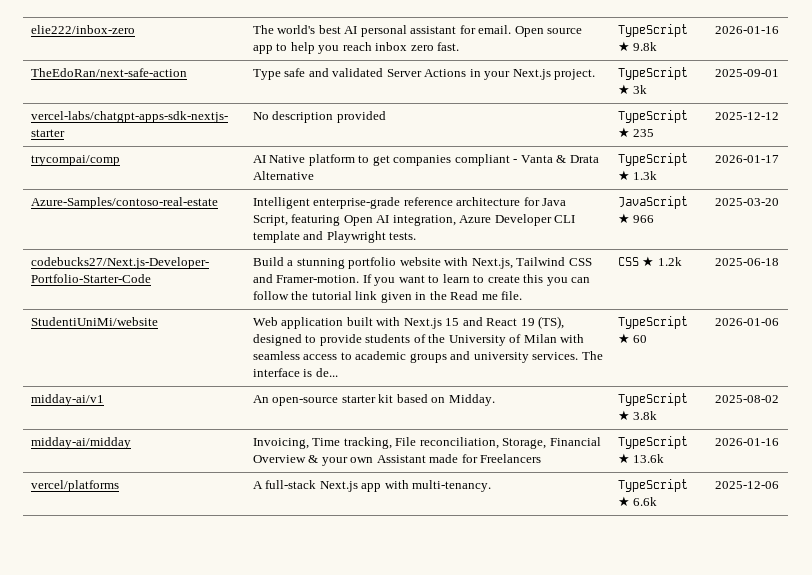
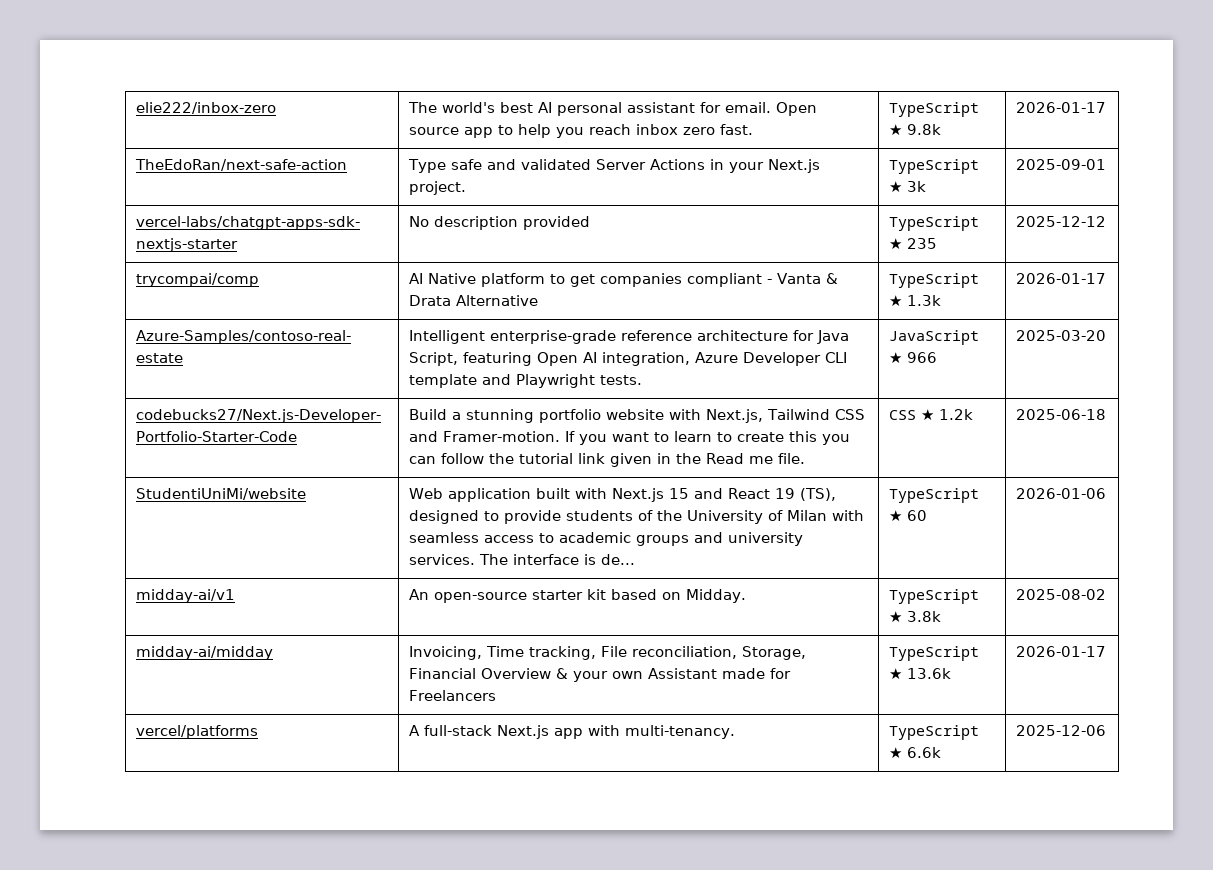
[714,26,779,34] 2026-01-16 -> [1016,102,1107,113] 2026-01-17
[714,438,779,446] 2026-01-16 -> [1016,646,1107,657] 2026-01-17

